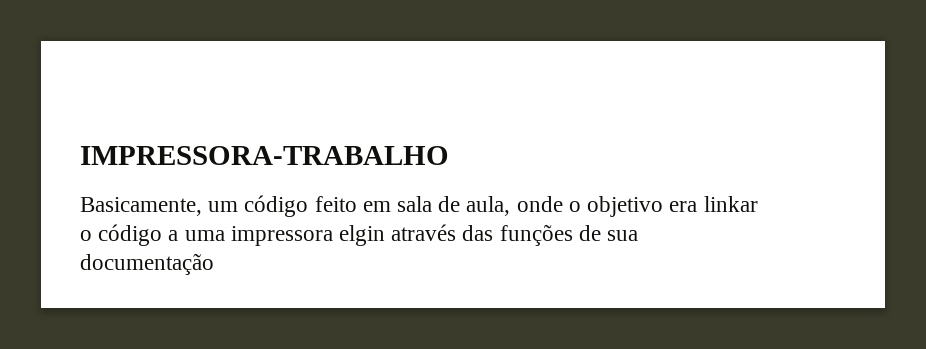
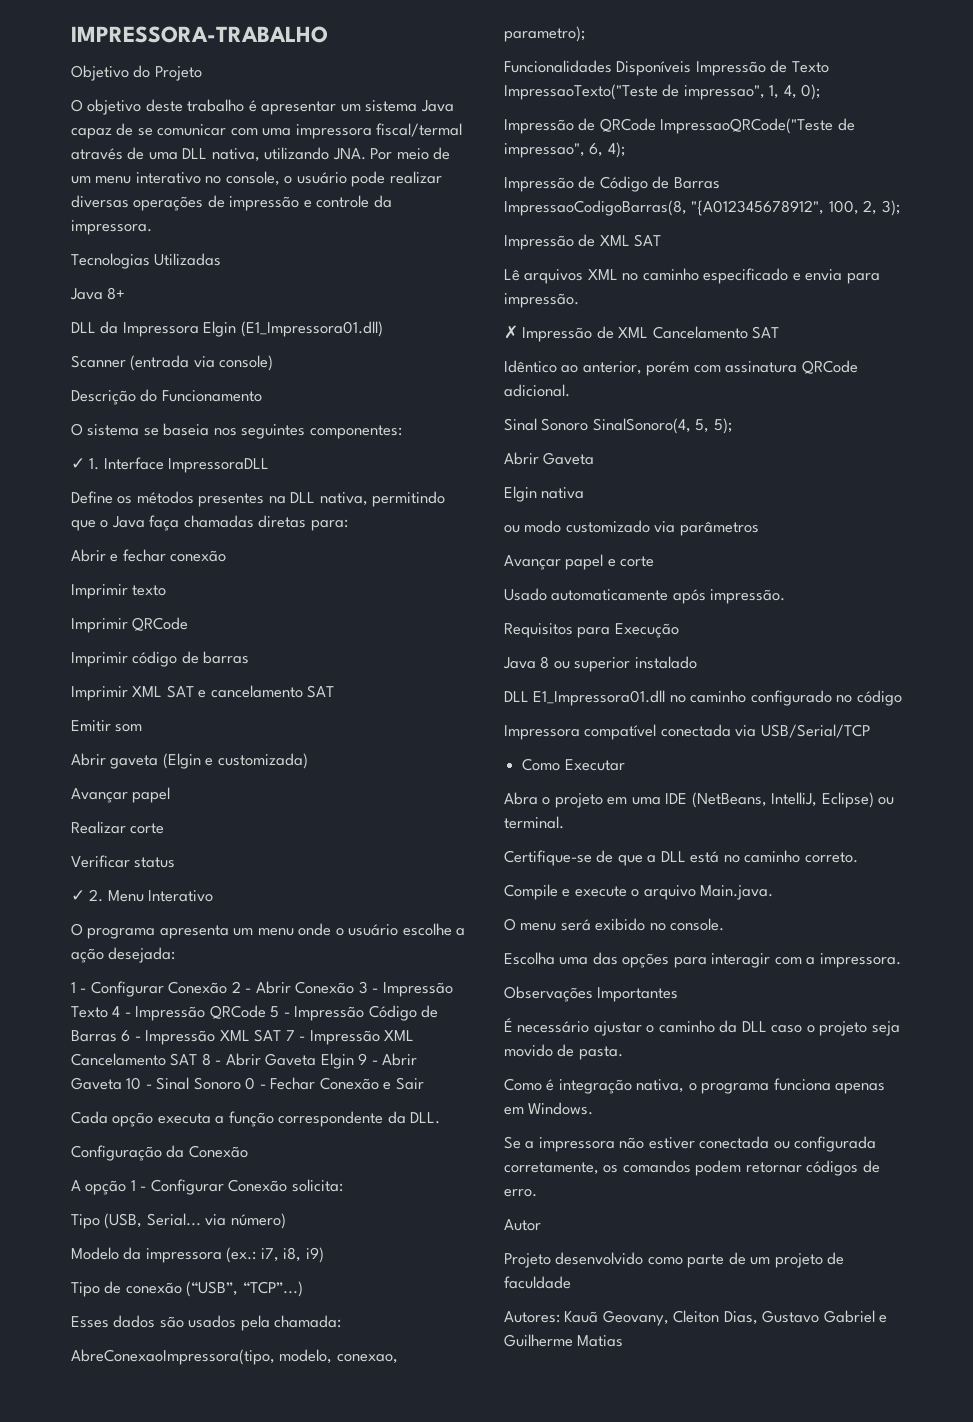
[80,195,758,217] [80,224,639,246] [80,253,214,275] Basicamente, um código feito em sala de aula, onde o objetivo era linkar o código a uma impressora elgin através das funções de sua documentação -> [71,65,202,81] [71,99,454,115] [71,123,463,139] [71,147,451,162] [71,171,442,187] [71,195,392,211] [71,220,152,235] [71,253,222,269] [70,287,126,300] [71,321,383,337] [71,355,274,371] [71,389,262,405] [71,423,402,439] [71,457,270,473] [71,491,446,507] [71,515,348,531] [71,549,227,562] [71,584,167,599] [71,617,189,633] [71,651,250,667] [71,685,335,701] [71,720,143,732] [71,753,308,769] [71,787,171,803] [71,821,165,834] [71,855,176,868] [71,889,214,902] [71,923,466,939] [71,947,176,963] [71,981,453,997] [71,1005,439,1021] [71,1029,415,1045] [71,1053,418,1069] [71,1077,424,1090] [71,1111,441,1127] [71,1145,248,1161] [71,1179,343,1195] [71,1213,286,1229] [71,1247,324,1263] [71,1281,303,1297] [71,1315,342,1331] [71,1349,398,1365] [504,26,585,42] [504,60,829,76] [504,84,821,100] [504,118,855,134] [504,142,625,158] [504,176,720,192] [504,200,900,216] [504,234,662,250] [504,268,880,284] [504,293,579,308] [504,325,780,342] [504,360,858,376] [504,384,570,397] [504,418,732,434] [504,452,595,465] [504,486,585,502] [504,520,759,536] [504,554,655,570] [504,588,786,604] [504,623,679,638] [503,656,697,672] [504,690,902,706] [504,724,870,740] [522,758,625,771] [504,792,895,808] [504,816,564,829] [504,850,858,866] [504,884,774,900] [504,918,725,931] [504,952,901,968] [504,986,679,1002] [504,1017,900,1036] [504,1044,623,1060] [504,1078,886,1094] [504,1102,594,1115] [504,1136,877,1152] [504,1160,880,1176] [504,1189,537,1197] [504,1219,541,1231] [504,1252,845,1268] [504,1276,571,1289] [504,1310,888,1326] [504,1334,624,1347] Objetivo do Projeto // O objetivo deste trabalho é apresentar um sistema Java capaz de se comunicar com uma impressora fiscal/termal através de uma DLL nativa, utilizando JNA. Por meio de um menu interativo no console, o usuário pode realizar diversas operações de impressão e controle da impressora. // Tecnologias Utilizadas // Java 8+ // DLL da Impressora Elgin (E1_Impressora01.dll) // Scanner (entrada via console) // Descrição do Funcionamento // O sistema se baseia nos seguintes componentes: // ✓ 1. Interface ImpressoraDLL // Define os métodos presentes na DLL nativa, permitindo que o Java faça chamadas diretas para: // Abrir e fechar conexão // Imprimir texto // Imprimir QRCode // Imprimir código de barras // Imprimir XML SAT e cancelamento SAT // Emitir som // Abrir gaveta (Elgin e customizada) // Avançar papel // Realizar corte // Verificar status // ✓ 2. Menu Interativo // O programa apresenta um menu onde o usuário escolhe a ação desejada: // 1 - Configurar Conexão 2 - Abrir Conexão 3 - Impressão Texto 4 - Impressão QRCode 5 - Impressão Código de Barras 6 - Impressão XML SAT 7 - Impressão XML Cancelamento SAT 8 - Abrir Gaveta Elgin 9 - Abrir Gaveta 10 - Sinal Sonoro 0 - Fechar Conexão e Sair // Cada opção executa a função correspondente da DLL. // Configuração da Conexão // A opção 1 - Configurar Conexão solicita: // Tipo (USB, Serial... via número) // Modelo da impressora (ex.: i7, i8, i9) // Tipo de conexão (“USB”, “TCP”...) // Esses dados são usados pela chamada: // AbreConexaoImpressora(tipo, modelo, conexao, parametro); // Funcionalidades Disponíveis Impressão de Texto ImpressaoTexto("Teste de impressao", 1, 4, 0); // Impressão de QRCode ImpressaoQRCode("Teste de impressao", 6, 4); // Impressão de Código de Barras ImpressaoCodigoBarras(8, "{A012345678912", 100, 2, 3); // Impressão de XML SAT // Lê arquivos XML no caminho especificado e envia para impressão. // ✗ Impressão de XML Cancelamento SAT // Idêntico ao anterior, porém com assinatura QRCode adicional. // Sinal Sonoro SinalSonoro(4, 5, 5); // Abrir Gaveta // Elgin nativa // ou modo customizado via parâmetros // Avançar papel e corte // Usado automaticamente após impressão. // Requisitos para Execução // Java 8 ou superior instalado // DLL E1_Impressora01.dll no caminho configurado no código // Impressora compatível conectada via USB/Serial/TCP // Como Executar // Abra o projeto em uma IDE (NetBeans, IntelliJ, Eclipse) ou terminal. // Certifique-se de que a DLL está no caminho correto. // Compile e execute o arquivo Main.java. // O menu será exibido no console. // Escolha uma das opções para interagir com a impressora. // Observações Importantes // É necessário ajustar o caminho da DLL caso o projeto seja movido de pasta. // Como é integração nativa, o programa funciona apenas em Windows. // Se a impressora não estiver conectada ou configurada corretamente, os comandos podem retornar códigos de erro. // Autor // Projeto desenvolvido como parte de um projeto de faculdade // Autores: Kauã Geovany, Cleiton Dias, Gustavo Gabriel e Guilherme Matias

